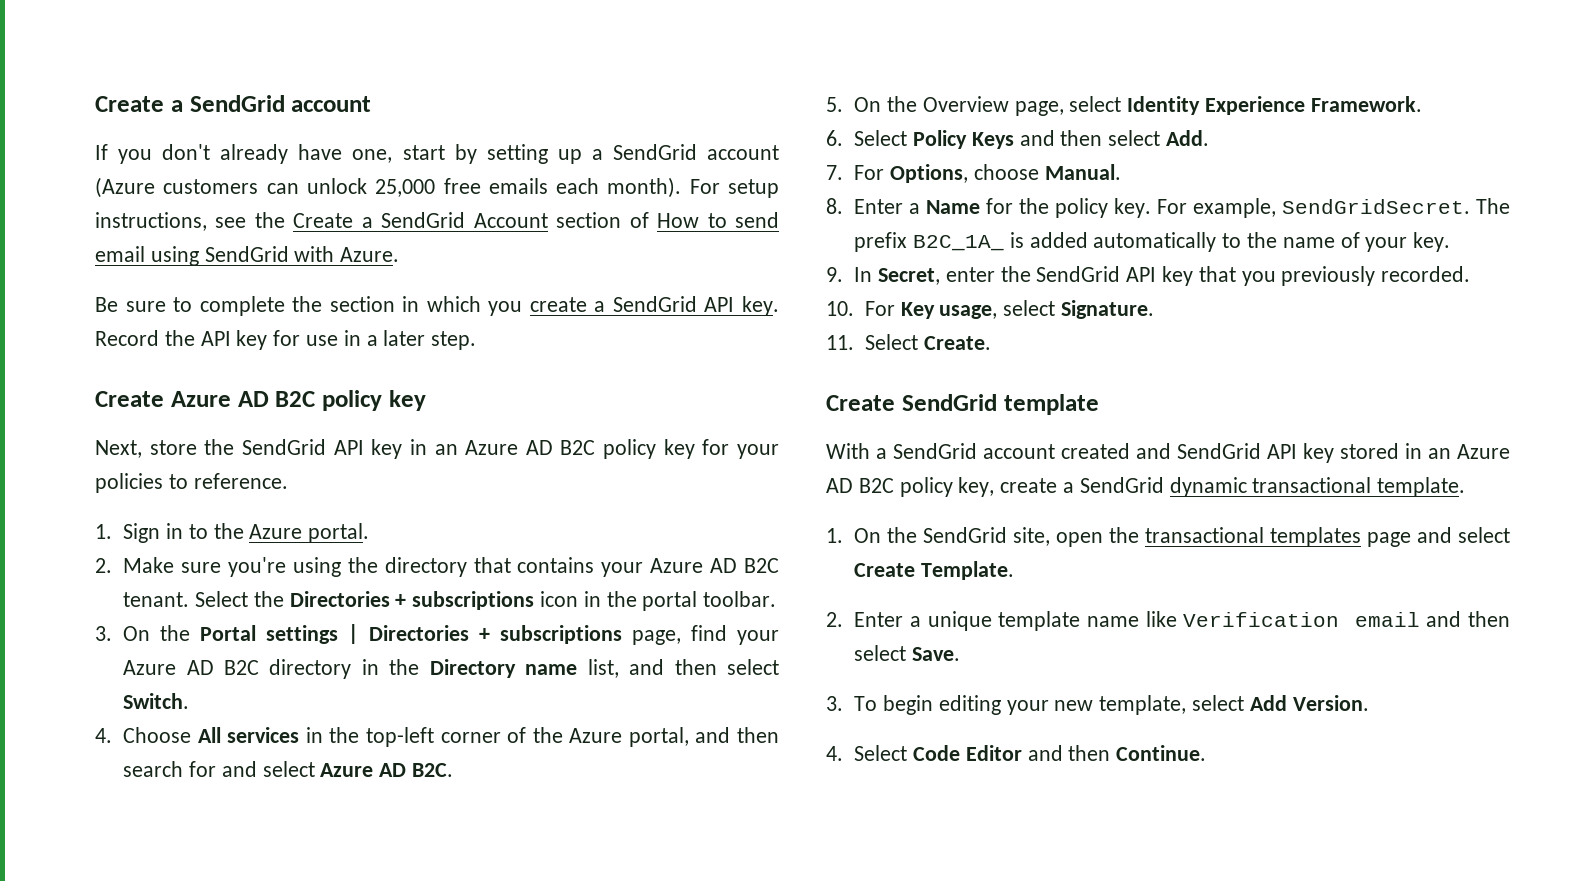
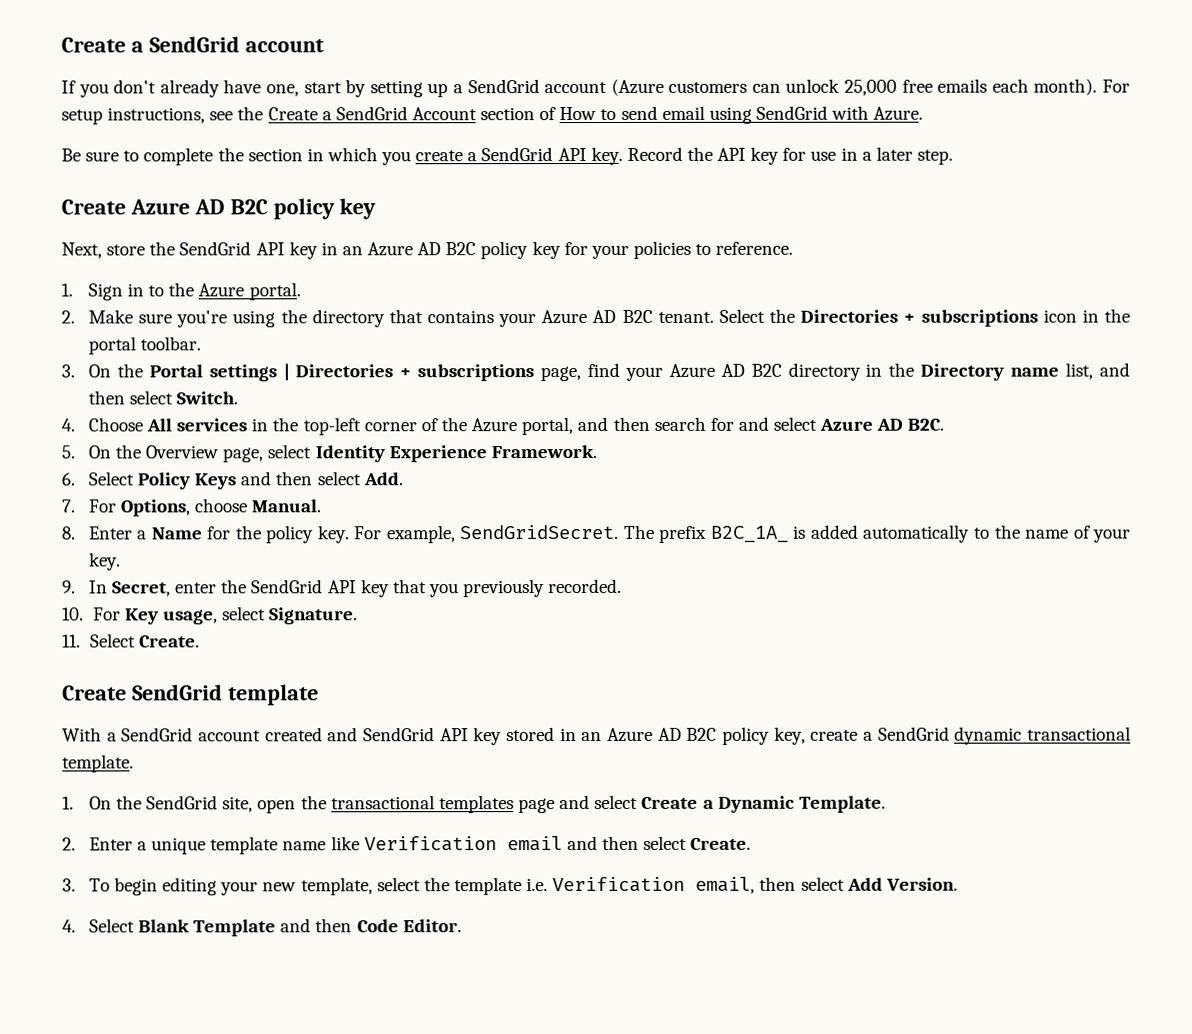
(916, 570) none -> [702,795,795,813] a Dynamic
[911,647,960,661] Save. -> [690,837,752,850] Create.
[1249,695,1369,711] [826,745,1207,761] Add Version. // 4. Select Code Editor and then Continue. -> [423,876,958,896] [62,918,462,937] the template i.e. Verification email, then select Add Version. // 4. Select Blank Template and then Code Editor.

